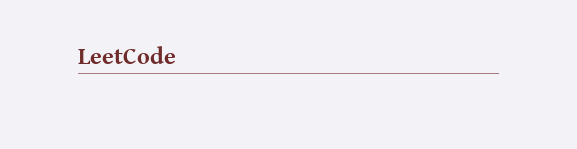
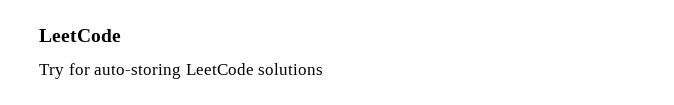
[78,46,176,64] LeetCode -> [39,29,121,42] [39,63,324,79] LeetCode // Try for auto-storing LeetCode solutions

